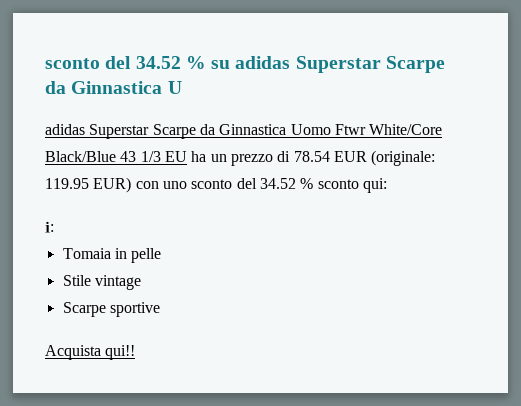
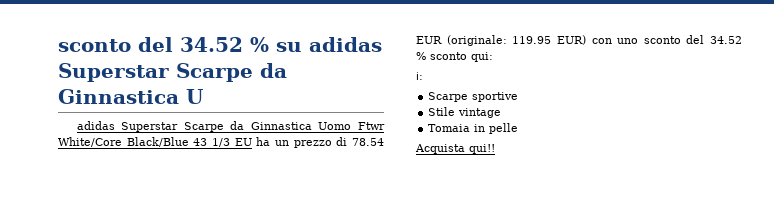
(54, 227) none -> [428,92,519,102] [428,107,502,118] // Scarpe sportive // Stile vintage
[62,275,141,290] [62,302,160,317] // Stile vintage // Scarpe sportive -> (519, 128) none

